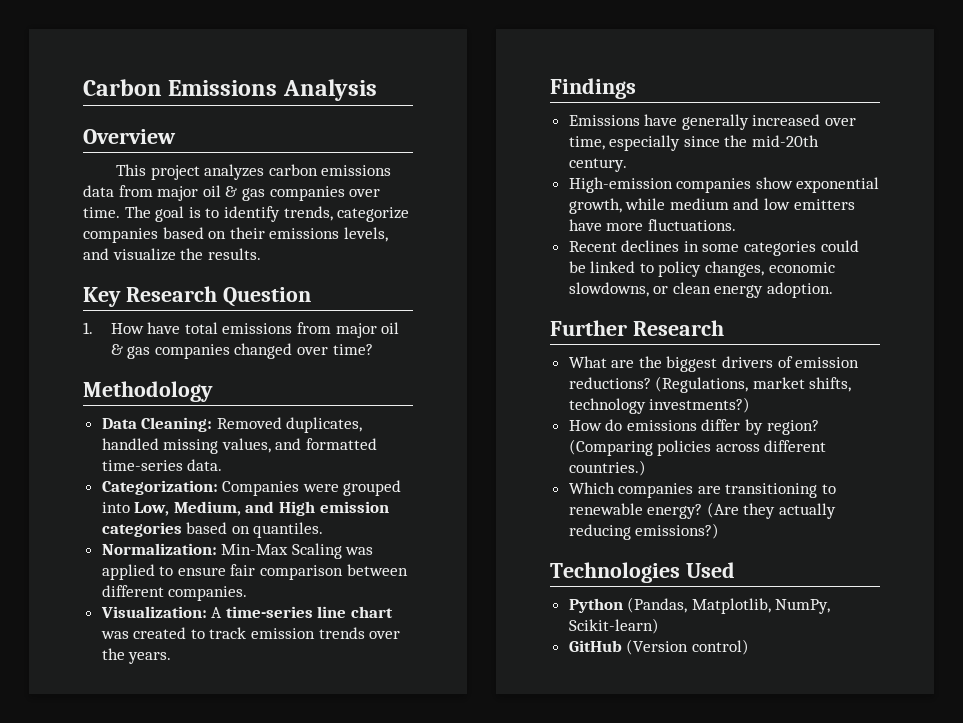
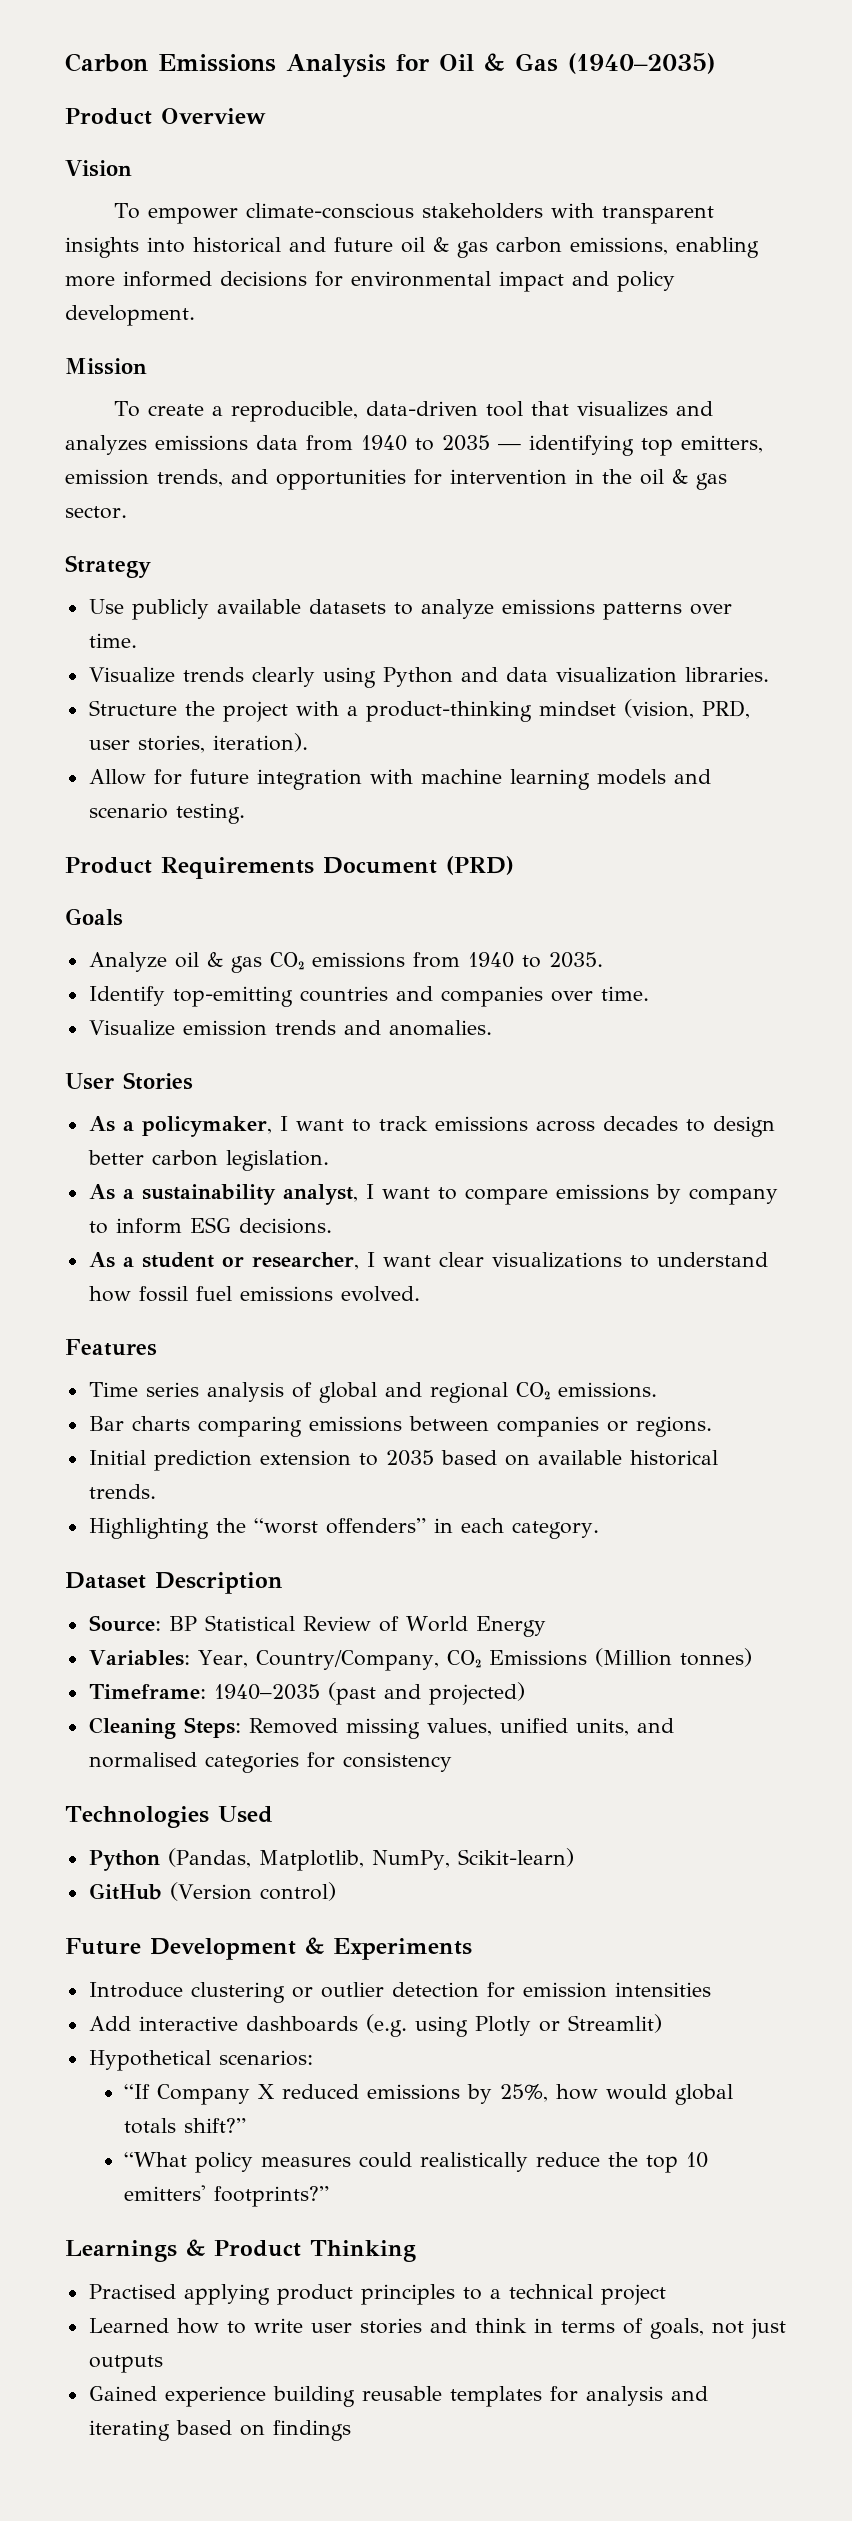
[83,129,176,144] [116,164,392,180] [83,185,381,201] [83,206,410,222] [83,227,388,243] [83,248,261,261] [83,286,311,307] [83,322,400,338] [110,343,373,359] [83,381,213,402] [101,417,363,433] [101,438,378,454] [101,459,223,471] [101,480,402,496] [101,501,389,516] [101,522,324,538] [101,543,374,559] [101,564,408,580] [101,585,248,601] [100,606,394,618] [100,627,401,639] [101,648,172,664] [550,78,636,99] [568,114,857,130] [568,135,820,151] [568,158,627,172] [568,177,880,193] [568,198,855,214] [568,219,736,231] [568,240,859,256] [568,261,835,277] [568,282,834,298] [550,320,724,336] [568,356,860,372] [568,376,852,393] [568,397,751,414] [568,419,819,435] [568,439,827,456] [568,460,646,476] [568,482,837,498] [568,502,837,519] [568,523,720,540] // Overview // This project analyzes carbon emissions data from major oil & gas companies over time. The goal is to identify trends, categorize companies based on their emissions levels, and visualize the results. // Key Research Question // 1. How have total emissions from major oil & gas companies changed over time? // Methodology // Data Cleaning: Removed duplicates, handled missing values, and formatted time-series data. // Categorization: Companies were grouped into Low, Medium, and High emission categories based on quantiles. // Normalization: Min-Max Scaling was applied to ensure fair comparison between different companies. // Visualization: A time-series line chart was created to track emission trends over the years. // Findings // Emissions have generally increased over time, especially since the mid-20th century. // High-emission companies show exponential growth, while medium and low emitters have more fluctuations. // Recent declines in some categories could be linked to policy changes, economic slowdowns, or clean energy adoption. // Further Research // What are the biggest drivers of emission reductions? (Regulations, market shifts, technology investments?) // How do emissions differ by region? (Comparing policies across different countries.) // Which companies are transitioning to renewable energy? (Are they actually reducing emissions?) -> [396,53,715,74] [65,108,266,125] [65,160,132,177] [113,203,714,224] [65,237,759,258] [65,271,675,292] [65,305,195,326] [65,358,147,375] [113,401,713,422] [65,435,763,456] [65,469,727,490] [65,506,127,519] [65,555,151,578] [88,599,732,620] [88,633,137,648] [88,667,769,688] [88,699,750,722] [88,733,308,753] [88,769,711,790] [88,803,245,824] [65,856,514,879] [65,908,123,926] [88,952,603,973] [88,986,649,1007] [88,1020,492,1036] [65,1072,193,1090] [88,1116,775,1137] [87,1150,329,1171] [88,1184,778,1205] [88,1217,332,1234] [88,1252,768,1270] [88,1286,420,1302] [65,1339,157,1356] [88,1382,657,1403] [88,1416,712,1437] [88,1450,718,1471] [88,1484,156,1499] [88,1518,599,1539] [65,1572,283,1594] [88,1615,546,1637] [88,1648,752,1671] [88,1682,525,1705] [88,1717,674,1739] [88,1752,452,1773] for Oil & Gas (1940–2035) // Product Overview // Vision // To empower climate-conscious stakeholders with transparent insights into historical and future oil & gas carbon emissions, enabling more informed decisions for environmental impact and policy development. // Mission // To create a reproducible, data-driven tool that visualizes and analyzes emissions data from 1940 to 2035 — identifying top emitters, emission trends, and opportunities for intervention in the oil & gas sector. // Strategy // Use publicly available datasets to analyze emissions patterns over time. // Visualize trends clearly using Python and data visualization libraries. // Structure the project with a product-thinking mindset (vision, PRD, user stories, iteration). // Allow for future integration with machine learning models and scenario testing. // Product Requirements Document (PRD) // Goals // Analyze oil & gas CO₂ emissions from 1940 to 2035. // Identify top-emitting countries and companies over time. // Visualize emission trends and anomalies. // User Stories // As a policymaker, I want to track emissions across decades to design better carbon legislation. // As a sustainability analyst, I want to compare emissions by company to inform ESG decisions. // As a student or researcher, I want clear visualizations to understand how fossil fuel emissions evolved. // Features // Time series analysis of global and regional CO₂ emissions. // Bar charts comparing emissions between companies or regions. // Initial prediction extension to 2035 based on available historical trends. // Highlighting the “worst offenders” in each category. // Dataset Description // Source: BP Statistical Review of World Energy // Variables: Year, Country/Company, CO₂ Emissions (Million tonnes) // Timeframe: 1940–2035 (past and projected) // Cleaning Steps: Removed missing values, unified units, and normalised categories for consistency
(749, 647) none -> [65,1937,472,1960] [88,1982,711,2003] [88,2014,662,2037] [88,2050,313,2071] [124,2084,734,2105] [124,2118,247,2134] [124,2152,709,2173] [124,2185,330,2207] [65,2239,416,2262] [88,2284,666,2305] [88,2318,786,2339] [88,2355,163,2373] [88,2386,708,2407] [88,2420,351,2441] // Future Development & Experiments // Introduce clustering or outlier detection for emission intensities // Add interactive dashboards (e.g. using Plotly or Streamlit) // Hypothetical scenarios: // “If Company X reduced emissions by 25%, how would global totals shift?” // “What policy measures could realistically reduce the top 10 emitters' footprints?” // Learnings & Product Thinking // Practised applying product principles to a technical project // Learned how to write user stories and think in terms of goals, not just outputs // Gained experience building reusable templates for analysis and iterating based on findings

